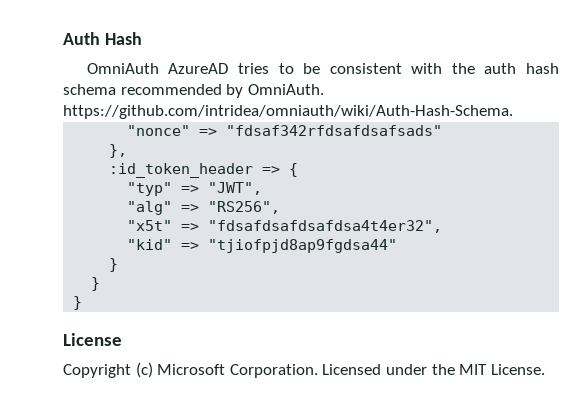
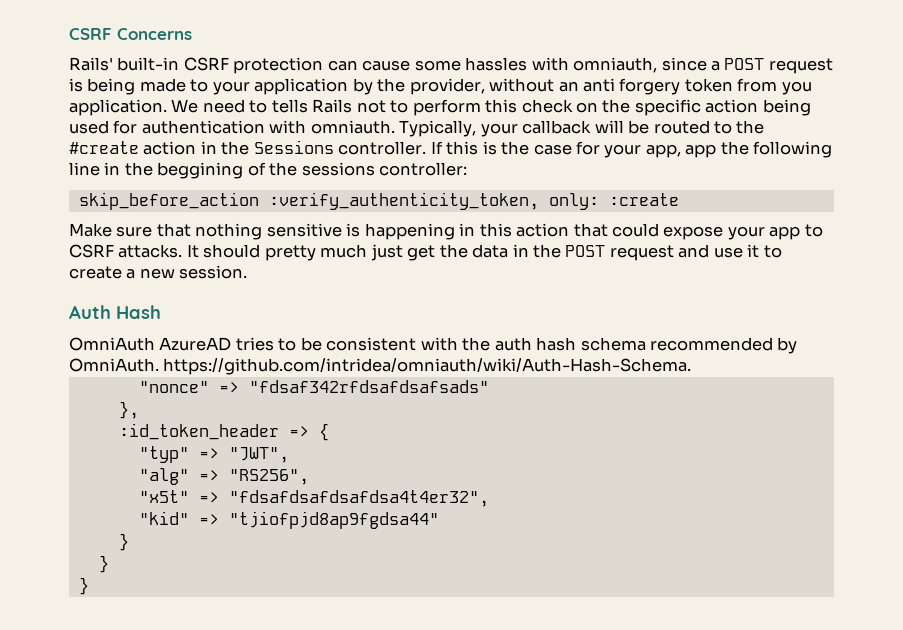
(63, 38) none -> [69,28,192,40] [69,57,833,74] [69,78,812,95] [69,99,811,116] [69,120,765,137] [69,140,833,158] [69,162,468,179] [78,192,679,210] [69,223,823,240] [69,244,782,261] [69,265,248,279] CSRF Concerns // Rails' built-in CSRF protection can cause some hassles with omniauth, since a POST request is being made to your application by the provider, without an anti forgery token from you application. We need to tells Rails not to perform this check on the specific action being used for authentication with omniauth. Typically, your callback will be routed to the #create action in the Sessions controller. If this is the case for your app, app the following line in the beggining of the sessions controller: // skip_before_action :verify_authenticity_token, only: :create // Make sure that nothing sensitive is happening in this action that could expose your app to CSRF attacks. It should pretty much just get the data in the POST request and use it to create a new session. //
[63,333,122,346] [63,362,545,378] // License // Copyright (c) Microsoft Corporation. Licensed under the MIT License. -> (89, 586) none

